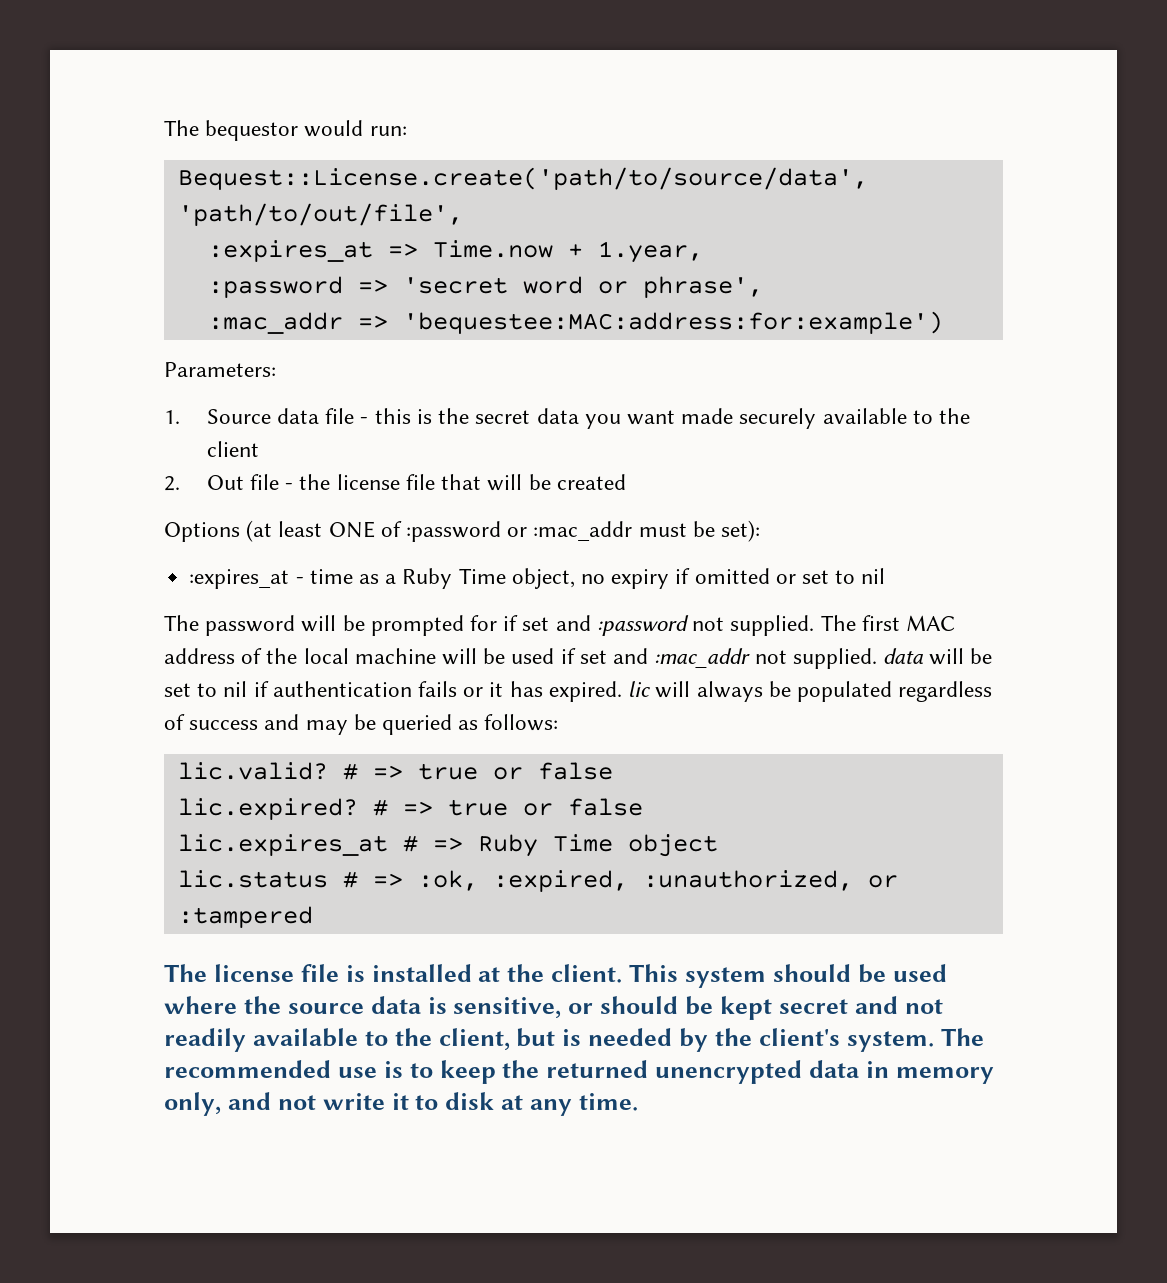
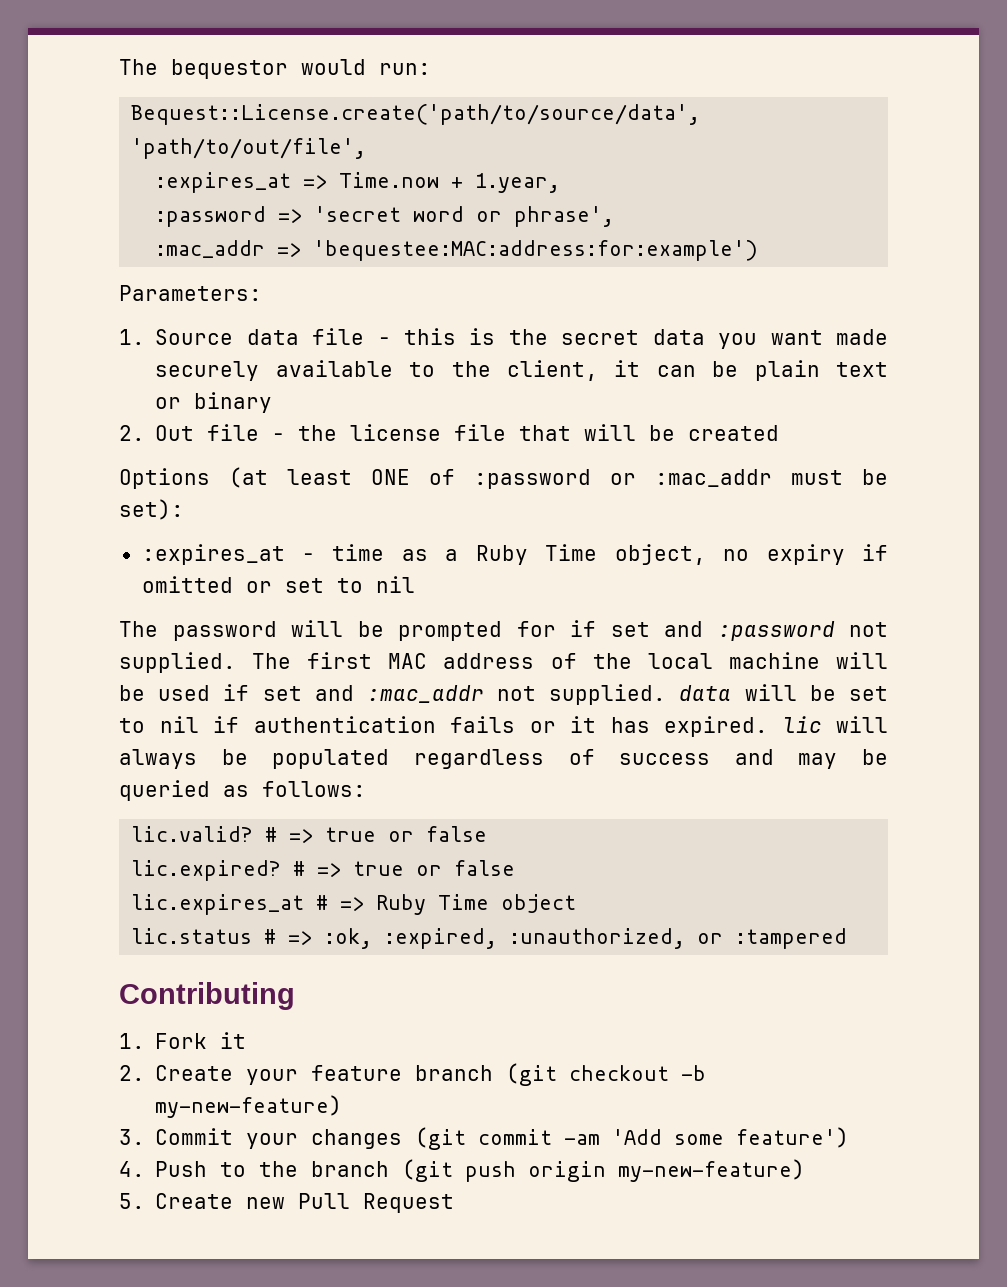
[206,441,259,457] client -> [506,360,888,381] [155,392,273,413] client, it can be plain text or binary
[164,964,947,988] [164,996,943,1020] [164,1028,984,1052] [164,1060,994,1084] [164,1092,638,1116] The license file is installed at the client. This system should be used where the source data is sensitive, or should be kept secret and not readily available to the client, but is needed by the client's system. The recommended use is to keep the returned unencrypted data in memory only, and not write it to disk at any time. -> [119,982,295,1010] [119,1032,247,1049] [119,1063,707,1086] [155,1095,343,1118] [119,1127,850,1150] [119,1159,806,1182] [119,1193,455,1213] Contributing // 1. Fork it // 2. Create your feature branch (git checkout -b my-new-feature) // 3. Commit your changes (git commit -am 'Add some feature') // 4. Push to the branch (git push origin my-new-feature) // 5. Create new Pull Request

